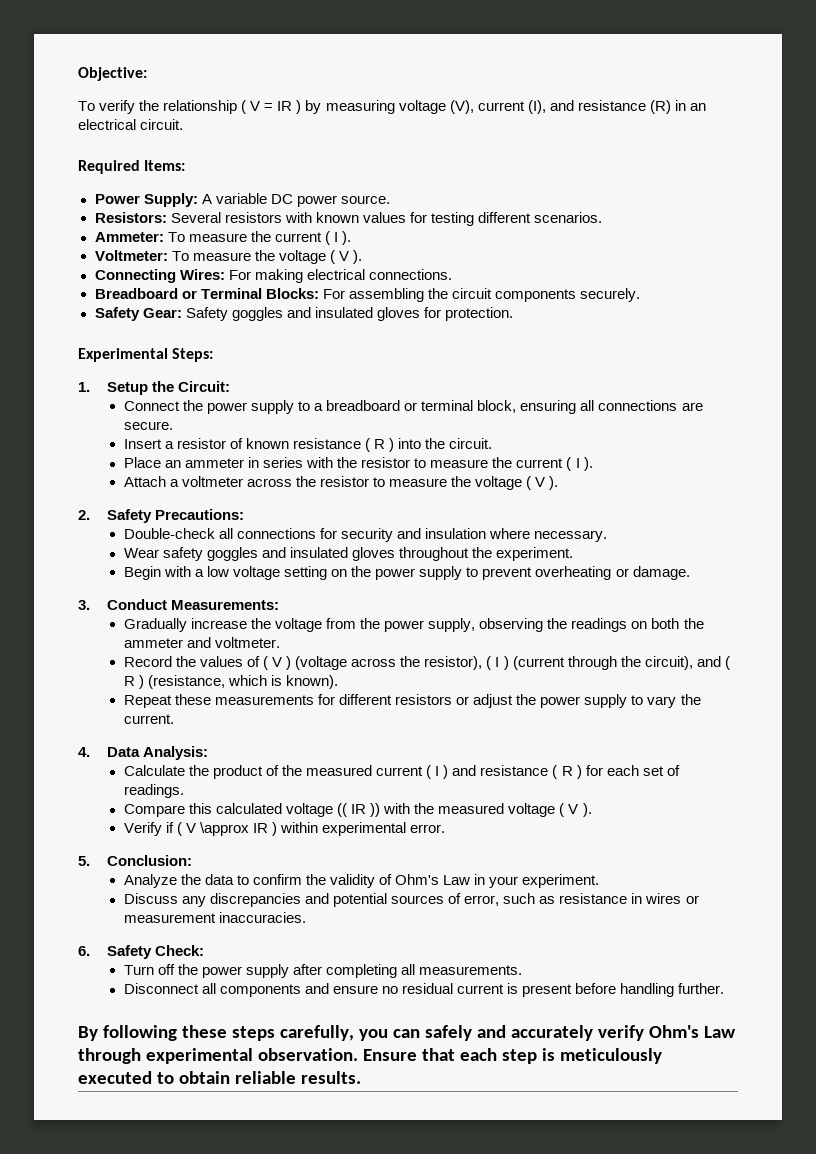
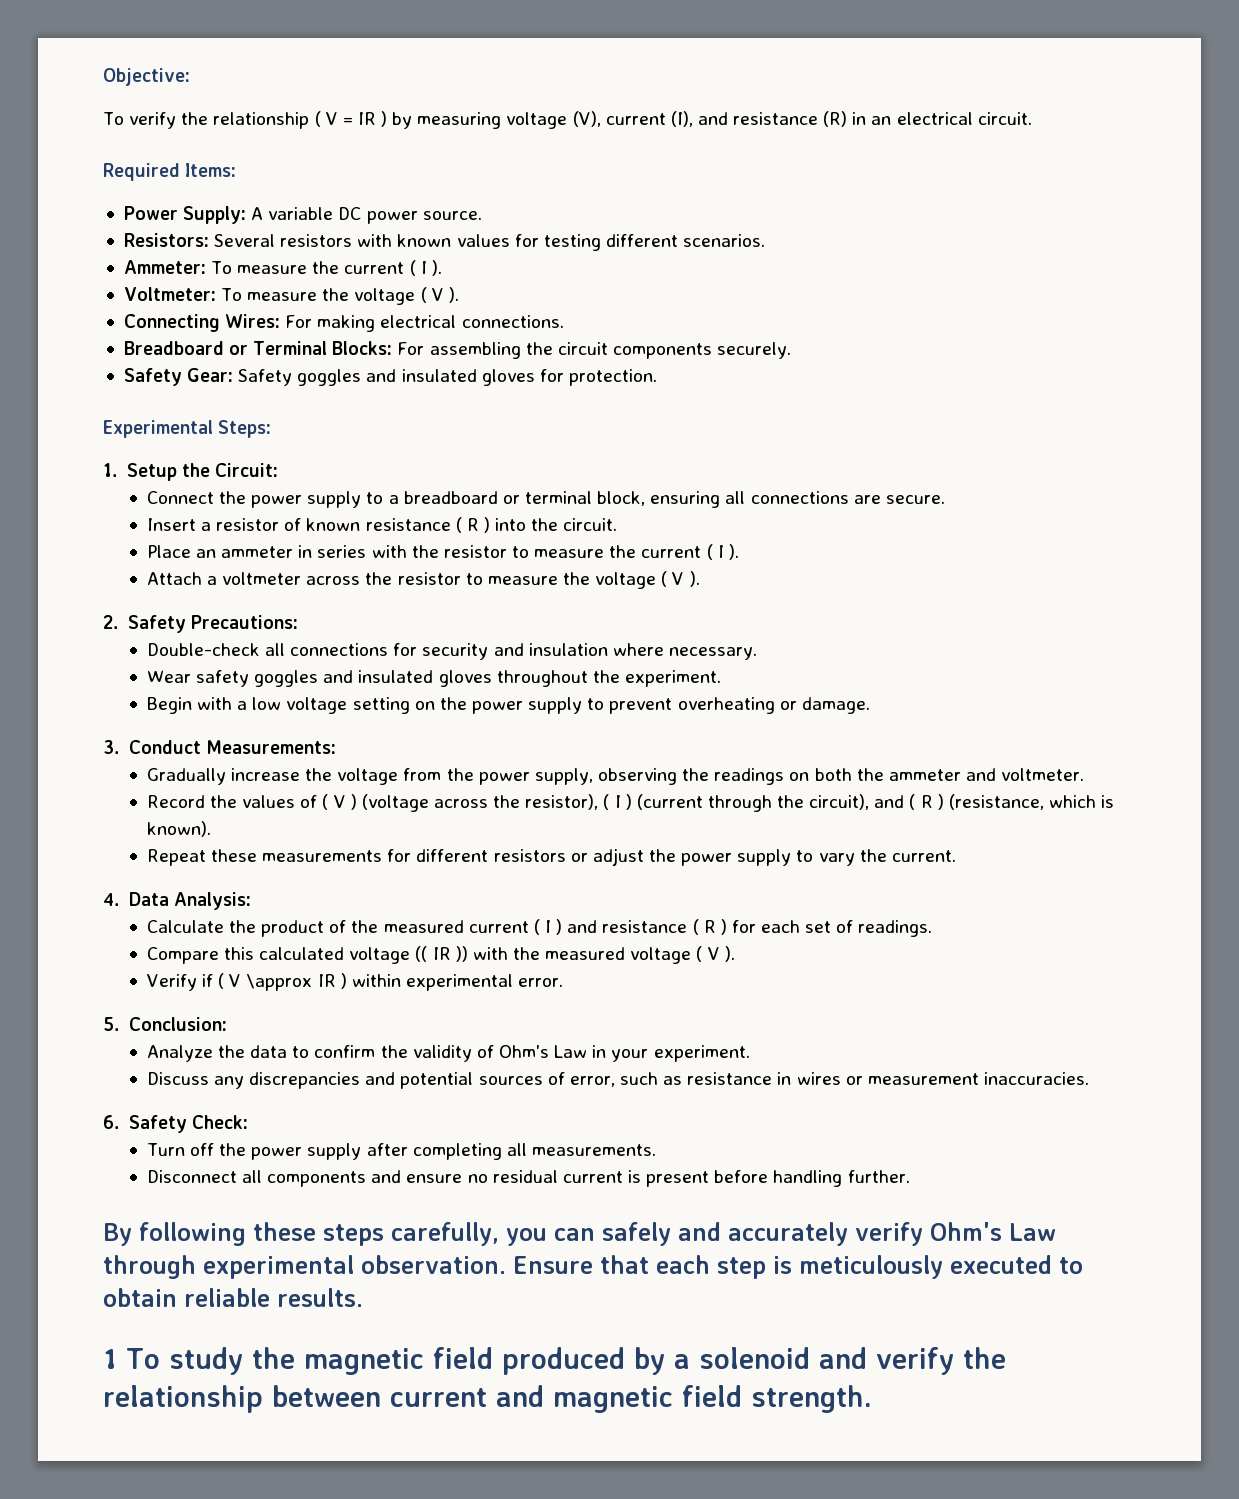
(361, 1077) none -> [103,1347,1006,1375] [103,1385,872,1413] // 1 To study the magnetic field produced by a solenoid and verify the relationship between current and magnetic field strength.

